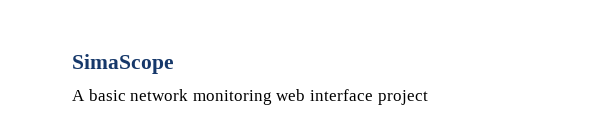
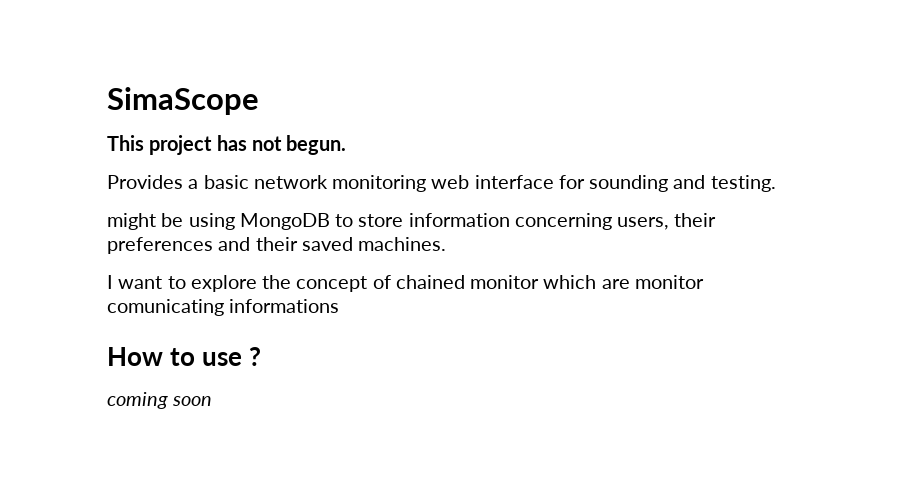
[72,90,85,101] A -> [107,135,347,155] [107,175,199,189] This project has not begun. // Provides a
[377,90,428,105] project -> [558,175,776,192] [107,213,717,230] [107,237,447,254] [107,275,704,292] [107,299,340,316] [107,347,262,366] [107,392,213,409] for sounding and testing. // might be using MongoDB to store information concerning users, their preferences and their saved machines. // I want to explore the concept of chained monitor which are monitor comunicating informations // How to use ? // coming soon

